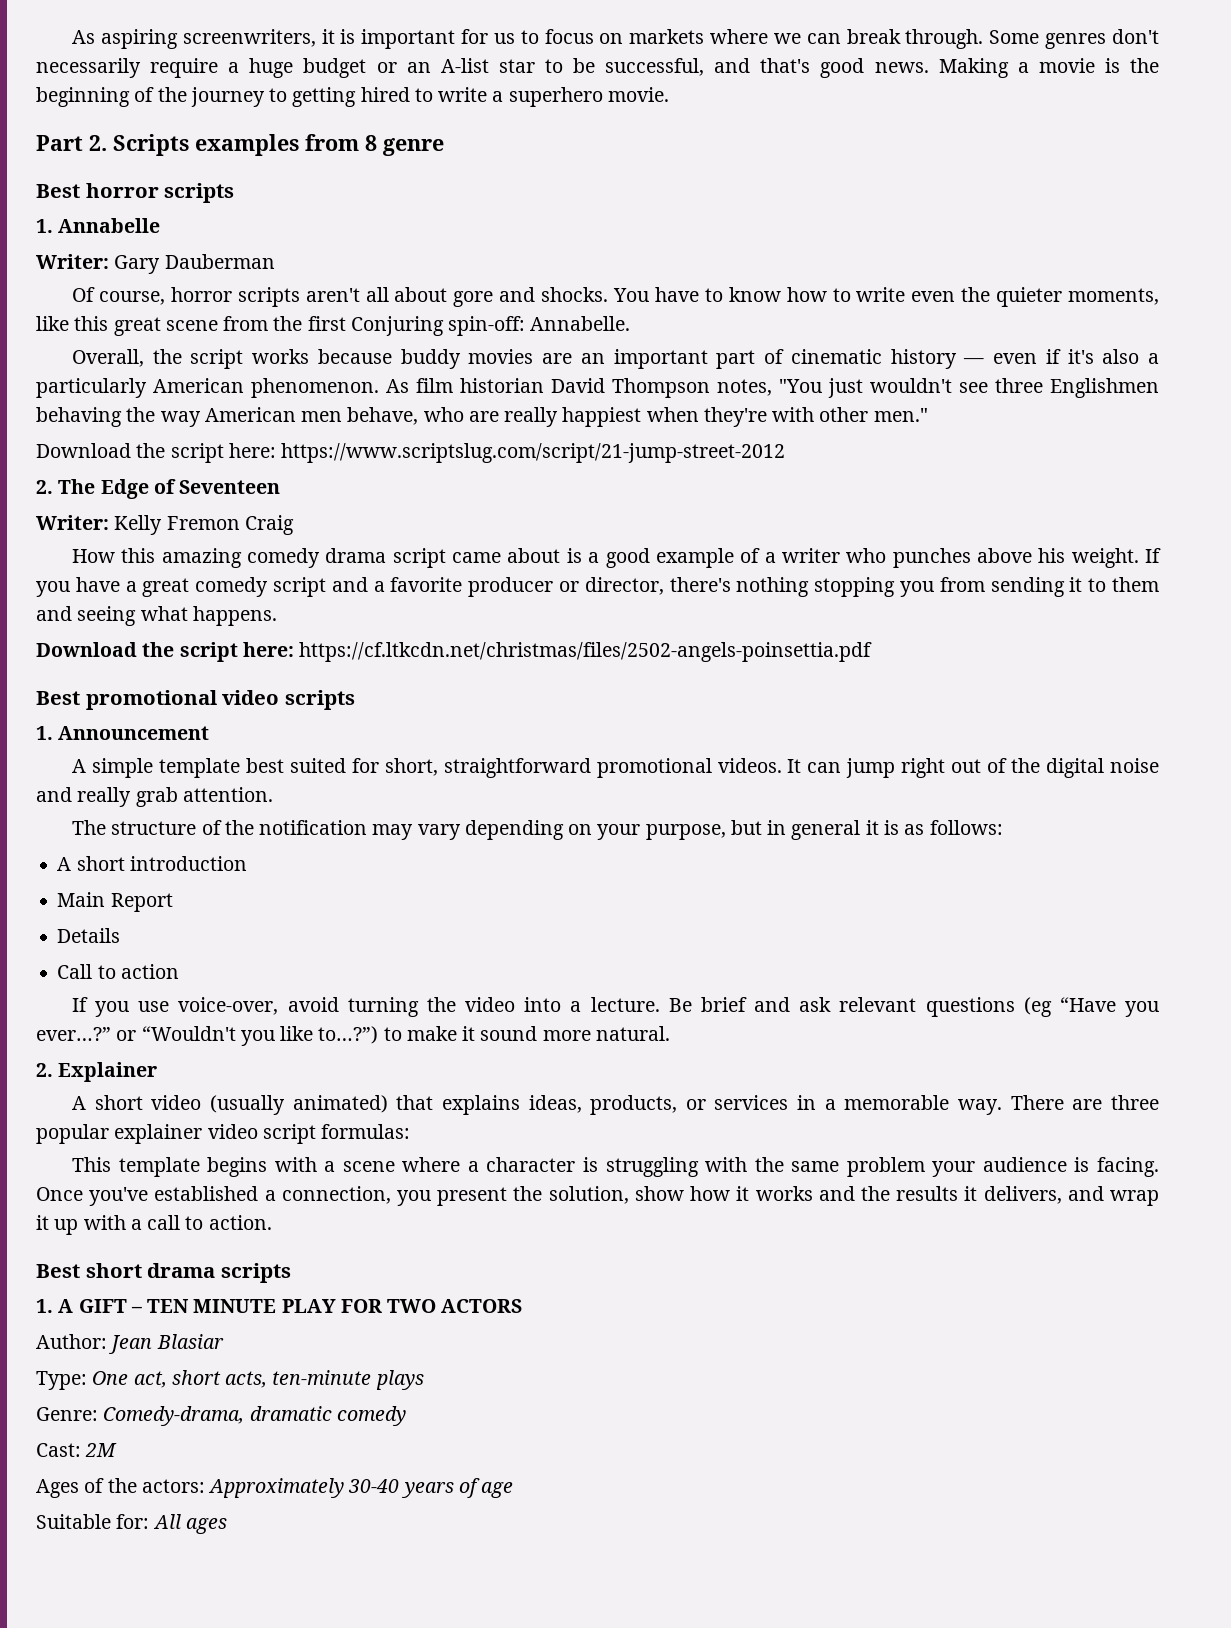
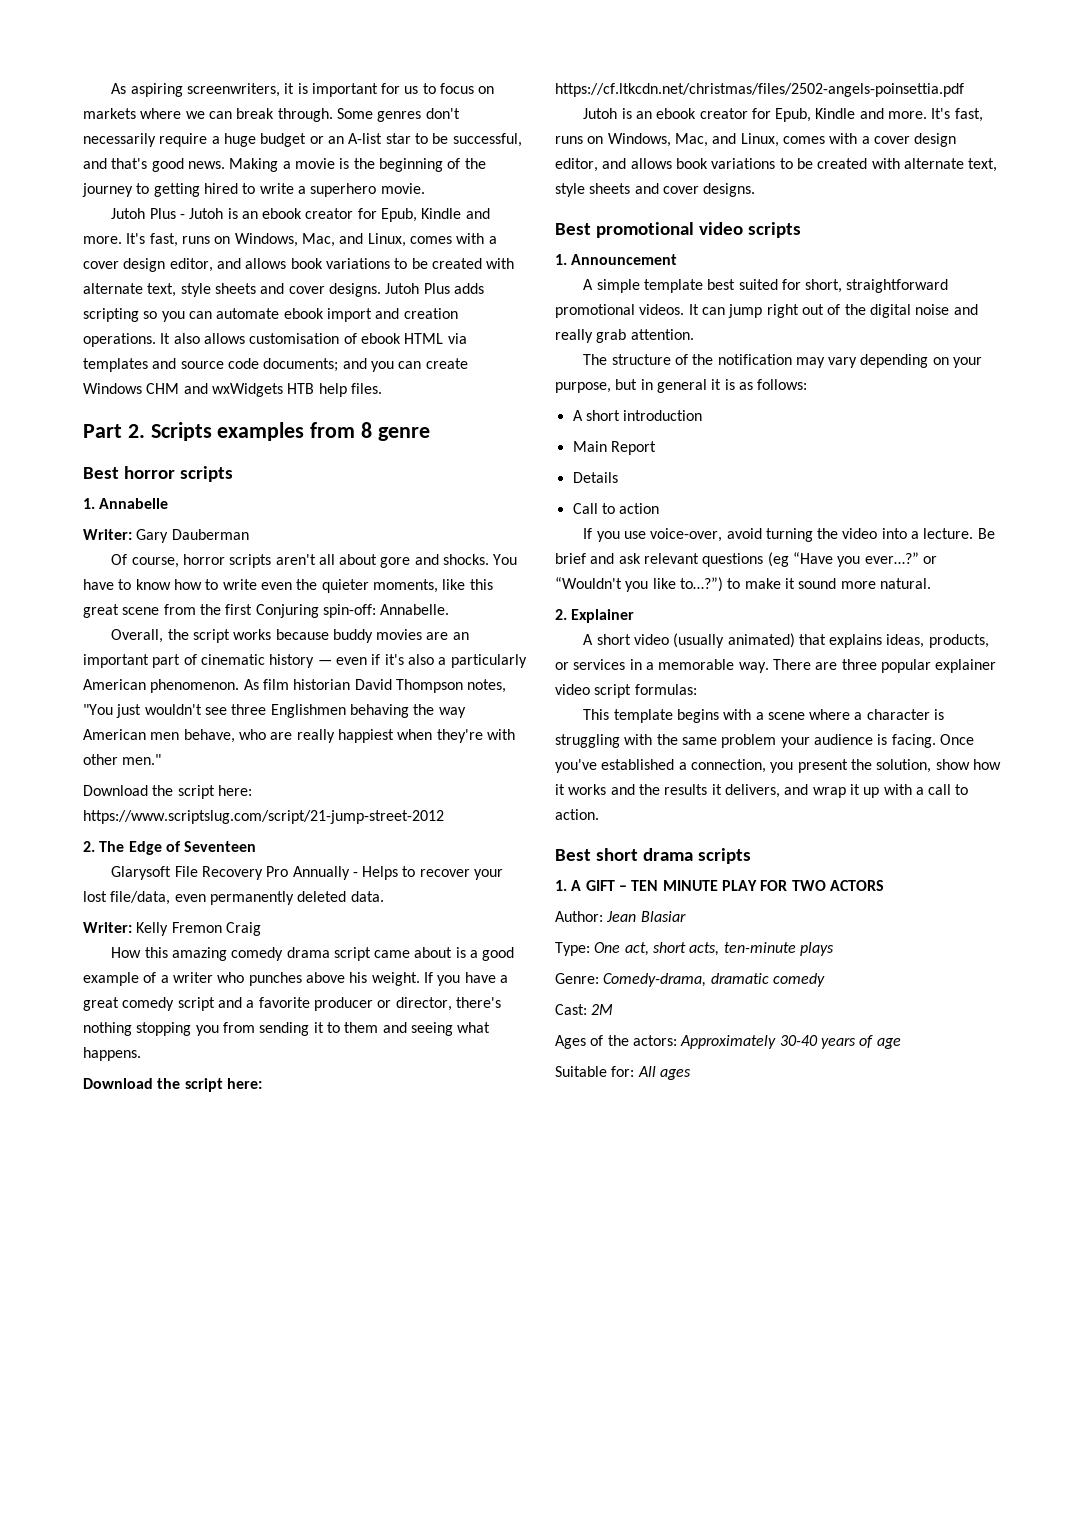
(669, 94) none -> [111,208,490,222] [83,233,497,247] [83,258,515,272] [83,283,484,297] [83,308,458,322] [83,333,467,347] [83,358,468,372] [83,383,382,397] // Jutoh Plus - Jutoh is an ebook creator for Epub, Kindle and more. It's fast, runs on Windows, Mac, and Linux, comes with a cover design editor, and allows book variations to be created with alternate text, style sheets and cover designs. Jutoh Plus adds scripting so you can automate ebook import and creation operations. It also allows customisation of ebook HTML via templates and source code documents; and you can create Windows CHM and wxWidgets HTB help files.
(281, 487) none -> [111,866,504,880] [83,891,384,905] // Glarysoft File Recovery Pro Annually - Helps to recover your lost file/data, even permanently deleted data.
(873, 652) none -> [583,108,983,122] [555,133,957,147] [555,158,998,172] [555,183,756,197] // Jutoh is an ebook creator for Epub, Kindle and more. It's fast, runs on Windows, Mac, and Linux, comes with a cover design editor, and allows book variations to be created with alternate text, style sheets and cover designs.

